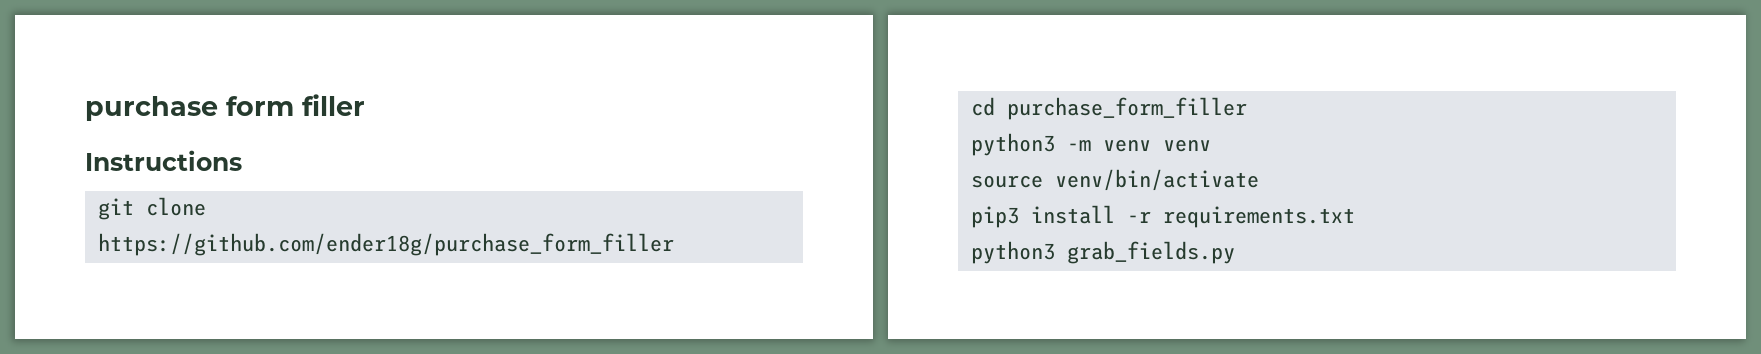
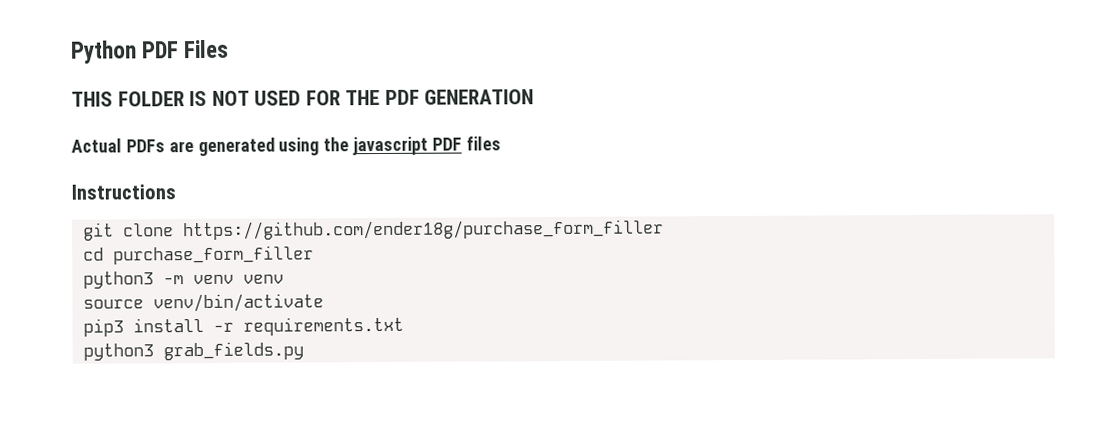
[85,94,365,121] purchase form filler -> [71,39,230,64] [71,89,535,107] [71,136,501,157] Python PDF Files // THIS FOLDER IS NOT USED FOR THE PDF GENERATION // Actual PDFs are generated using the javascript PDF files

